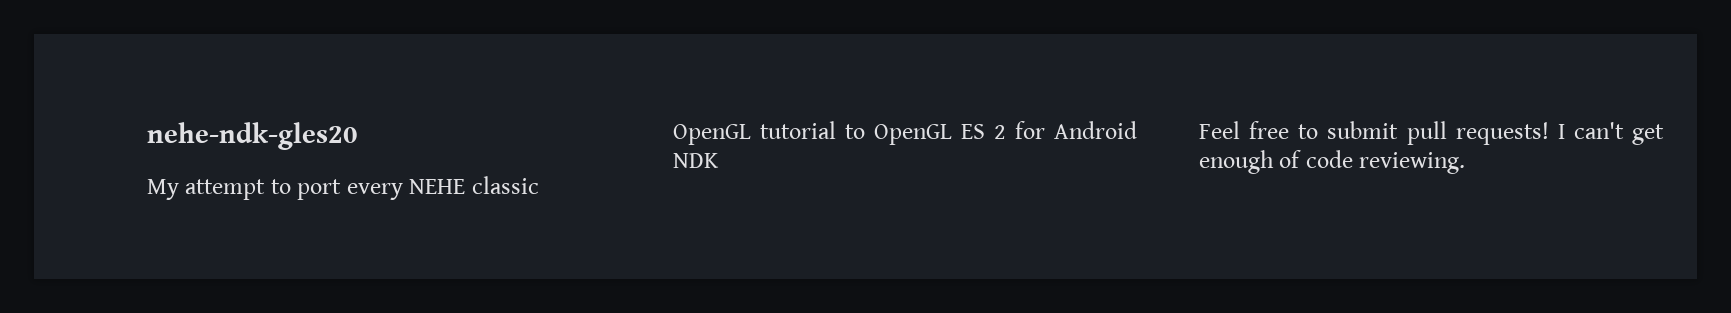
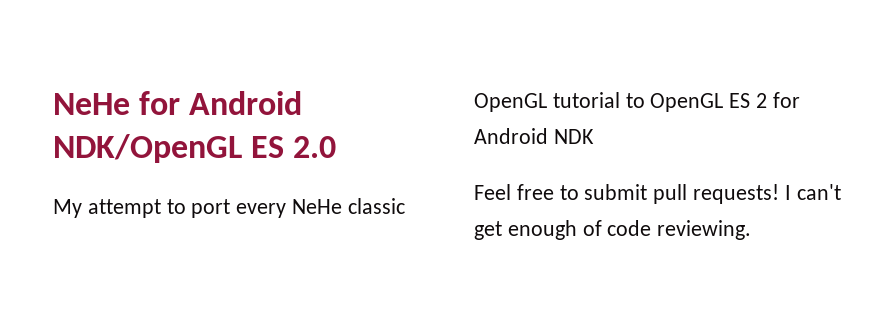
[147,122,358,150] nehe-ndk-gles20 -> [53,91,303,115] [53,134,337,163] NeHe for Android NDK/OpenGL ES 2.0
[409,179,466,194] NEHE -> [292,199,343,214] NeHe

